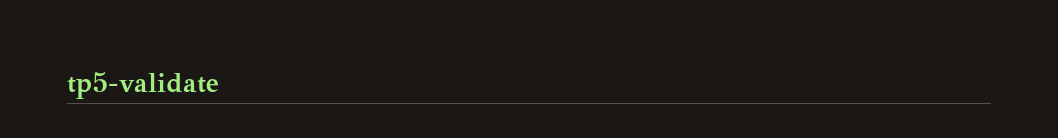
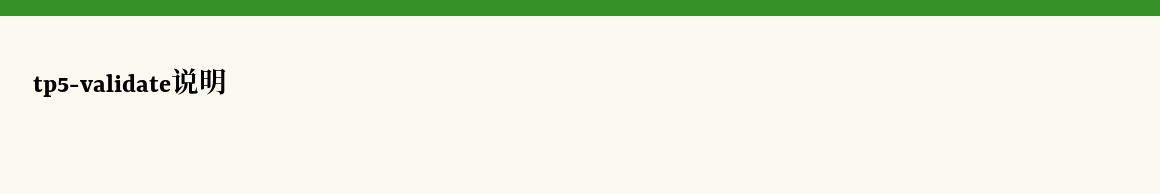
(219, 85) none -> [171,68,227,95] 说明

